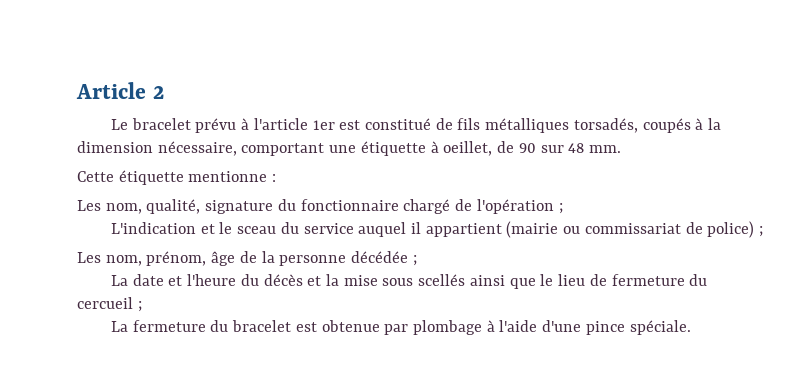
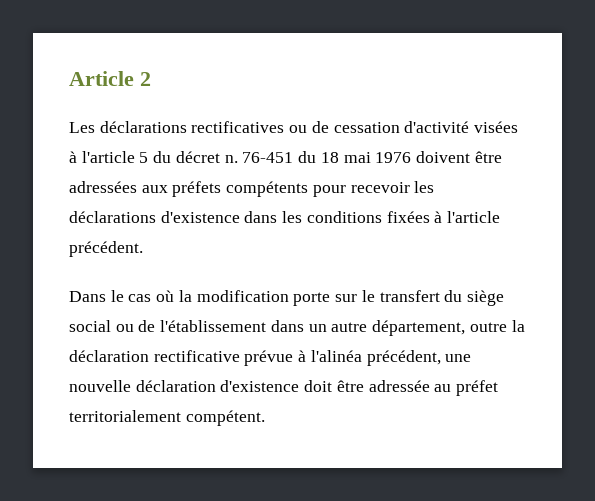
[110,118,722,133] [77,141,621,156] [77,170,277,185] [77,199,563,214] [110,221,764,238] [77,251,417,266] [110,274,708,289] [77,297,142,312] [110,320,691,335] Le bracelet prévu à l'article 1er est constitué de fils métalliques torsadés, coupés à la dimension nécessaire, comportant une étiquette à oeillet, de 90 sur 48 mm. // Cette étiquette mentionne : // Les nom, qualité, signature du fonctionnaire chargé de l'opération ; // L'indication et le sceau du service auquel il appartient (mairie ou commissariat de police) ; // Les nom, prénom, âge de la personne décédée ; // La date et l'heure du décès et la mise sous scellés ainsi que le lieu de fermeture du cercueil ; // La fermeture du bracelet est obtenue par plombage à l'aide d'une pince spéciale. -> [69,121,519,133] [69,151,502,163] [69,181,435,197] [69,211,501,223] [69,241,143,257] [69,290,504,306] [69,320,525,336] [69,350,472,366] [69,380,499,396] [69,410,265,426] Les déclarations rectificatives ou de cessation d'activité visées à l'article 5 du décret n. 76-451 du 18 mai 1976 doivent être adressées aux préfets compétents pour recevoir les déclarations d'existence dans les conditions fixées à l'article précédent. // Dans le cas où la modification porte sur le transfert du siège social ou de l'établissement dans un autre département, outre la déclaration rectificative prévue à l'alinéa précédent, une nouvelle déclaration d'existence doit être adressée au préfet territorialement compétent.

